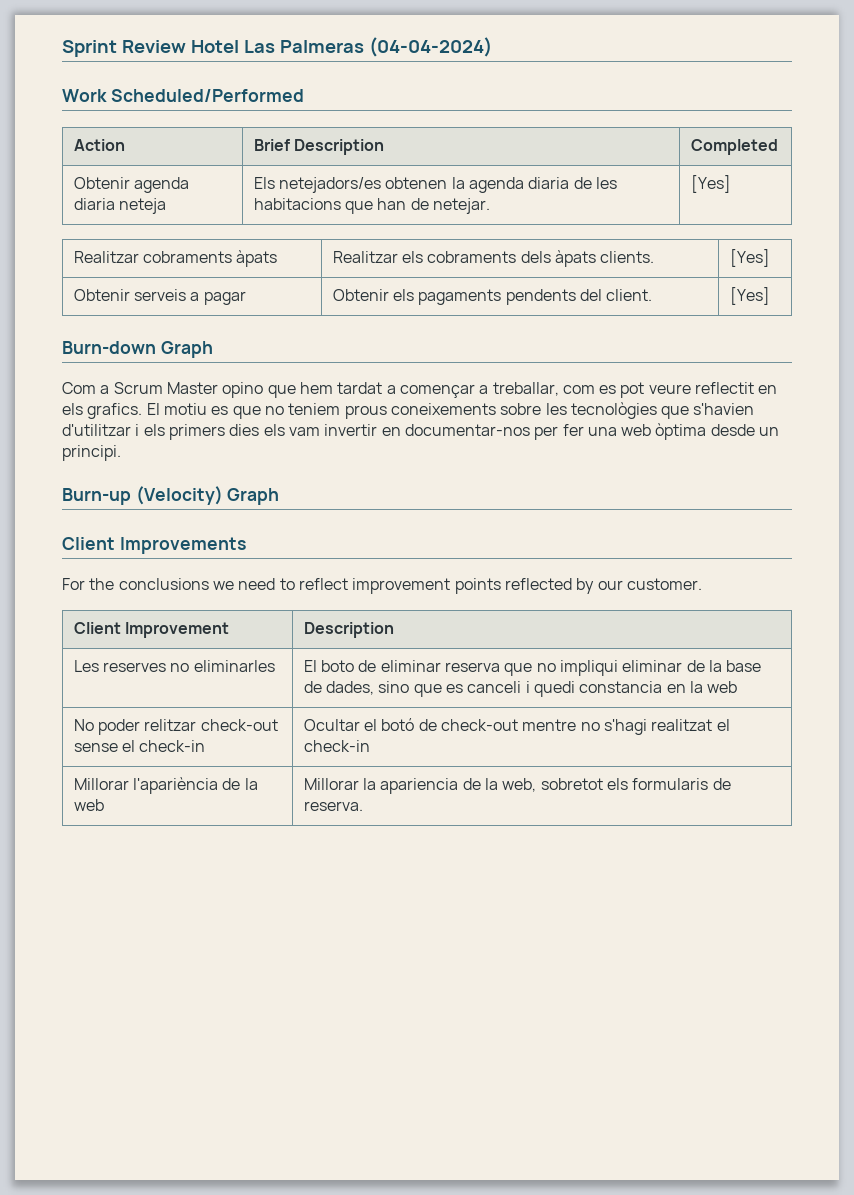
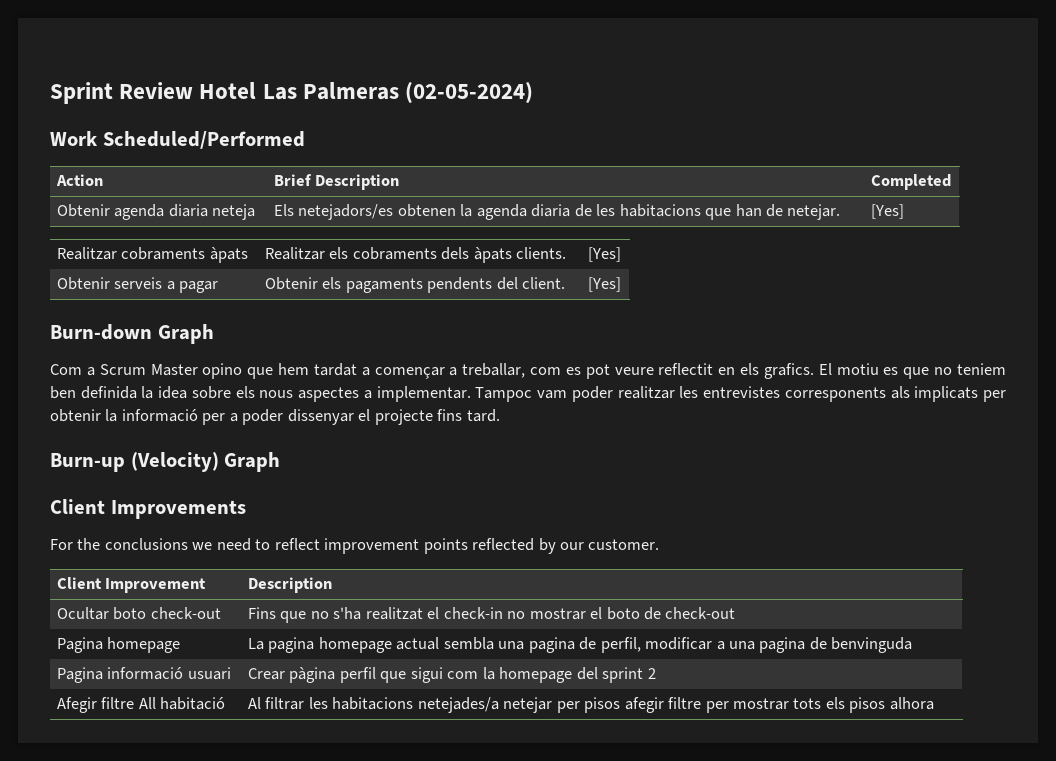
[368,37,492,57] (04-04-2024) -> [405,82,534,104] (02-05-2024)
[344,402,755,419] [62,423,780,440] [62,445,121,461] prous coneixements sobre les tecnològies que s'havien d'utilitzar i els primers dies els vam invertir en documentar-nos per fer una web òptima desde un principi. -> [50,386,1006,402] [50,409,500,425] ben definida la idea sobre els nous aspectes a implementar. Tampoc vam poder realitzar les entrevistes corresponents als implicats per obtenir la informació per a poder dissenyar el projecte fins tard.
[73,660,275,672] [303,660,762,676] [303,681,738,697] [73,719,278,735] [73,740,206,752] [303,718,730,735] [303,740,370,752] [73,777,258,794] [73,799,104,811] [303,778,731,794] [303,801,363,811] Les reserves no eliminarles | El boto de eliminar reserva que no impliqui eliminar de la base de dades, sino que es canceli i quedi constancia en la web // No poder relitzar check-out sense el check-in | Ocultar el botó de check-out mentre no s'hagi realitzat el check-in // Millorar l'apariència de la web | Millorar la apariencia de la web, sobretot els formularis de reserva. -> [56,607,221,620] [247,607,736,623] [56,637,181,653] [247,637,913,653] [56,667,231,683] [247,667,656,683] [56,697,226,713] [247,697,934,713] Ocultar boto check-out | Fins que no s'ha realitzat el check-in no mostrar el boto de check-out // Pagina homepage | La pagina homepage actual sembla una pagina de perfil, modificar a una pagina de benvinguda // Pagina informació usuari | Crear pàgina perfil que sigui com la homepage del sprint 2 // Afegir filtre All habitació | Al filtrar les habitacions netejades/a netejar per pisos afegir filtre per mostrar tots els pisos alhora

